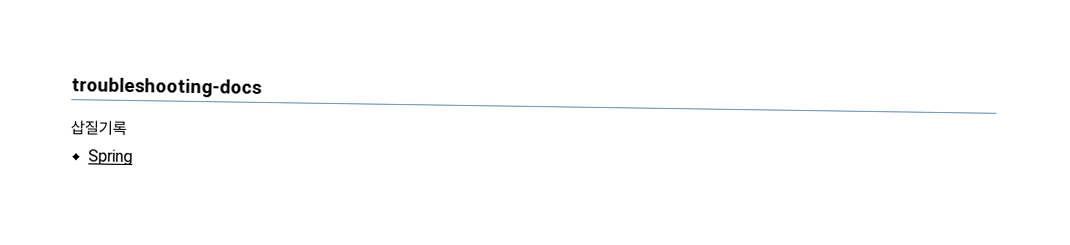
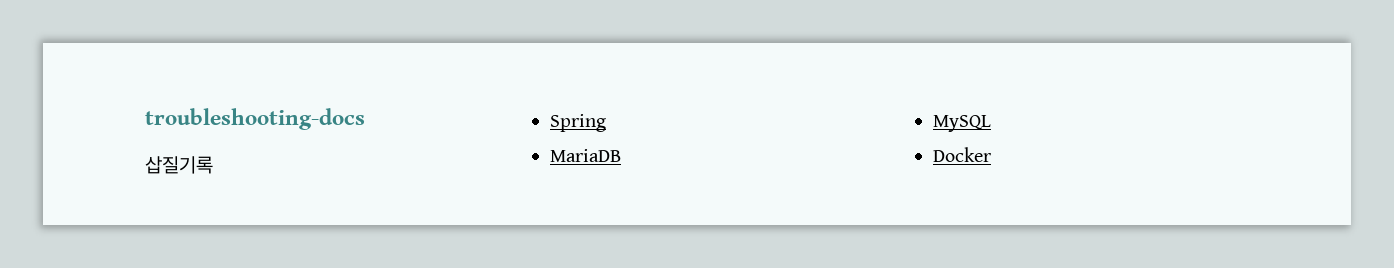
(133, 157) none -> [550,149,621,162] [933,115,991,132] [933,147,991,162] // MariaDB // MySQL // Docker

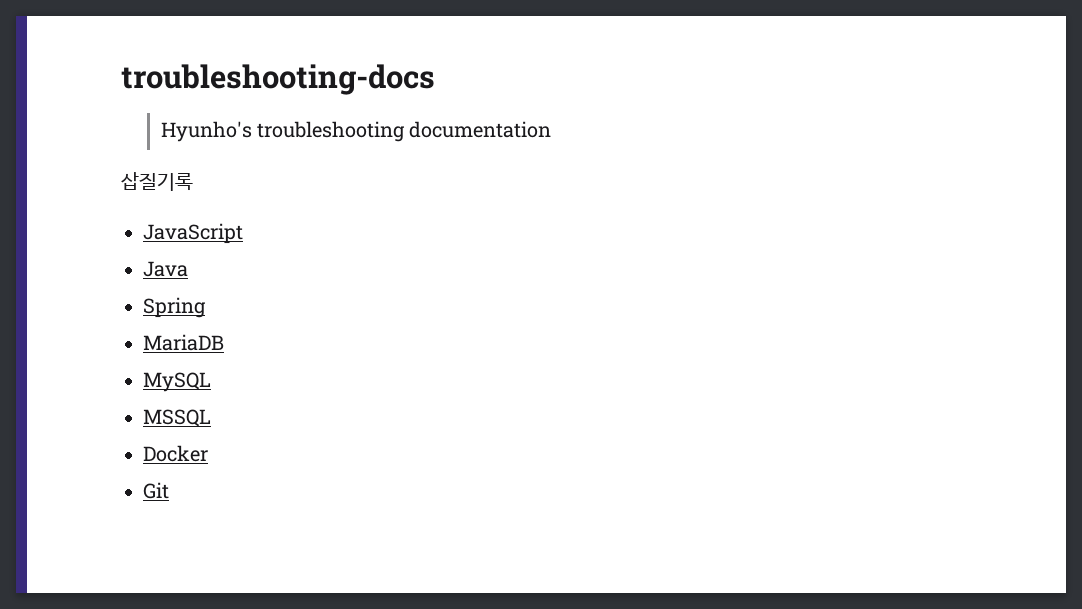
(365, 119) none -> [160,121,552,142] // Hyunho's troubleshooting documentation
(213, 165) none -> [143,223,243,244] [143,261,188,277] // JavaScript // Java
(991, 123) none -> [143,409,211,427] // MSSQL
(991, 154) none -> [143,482,169,499] // Git

